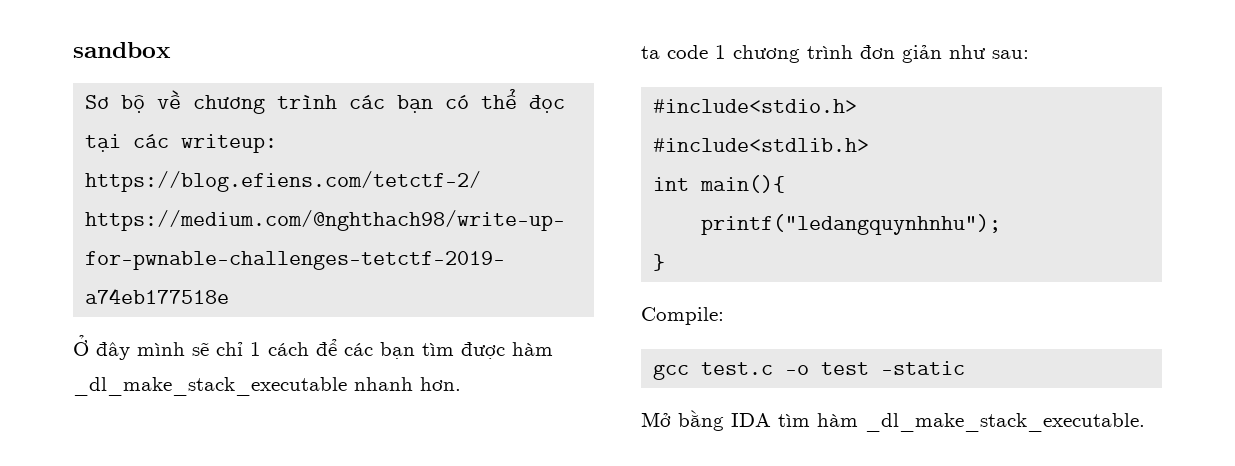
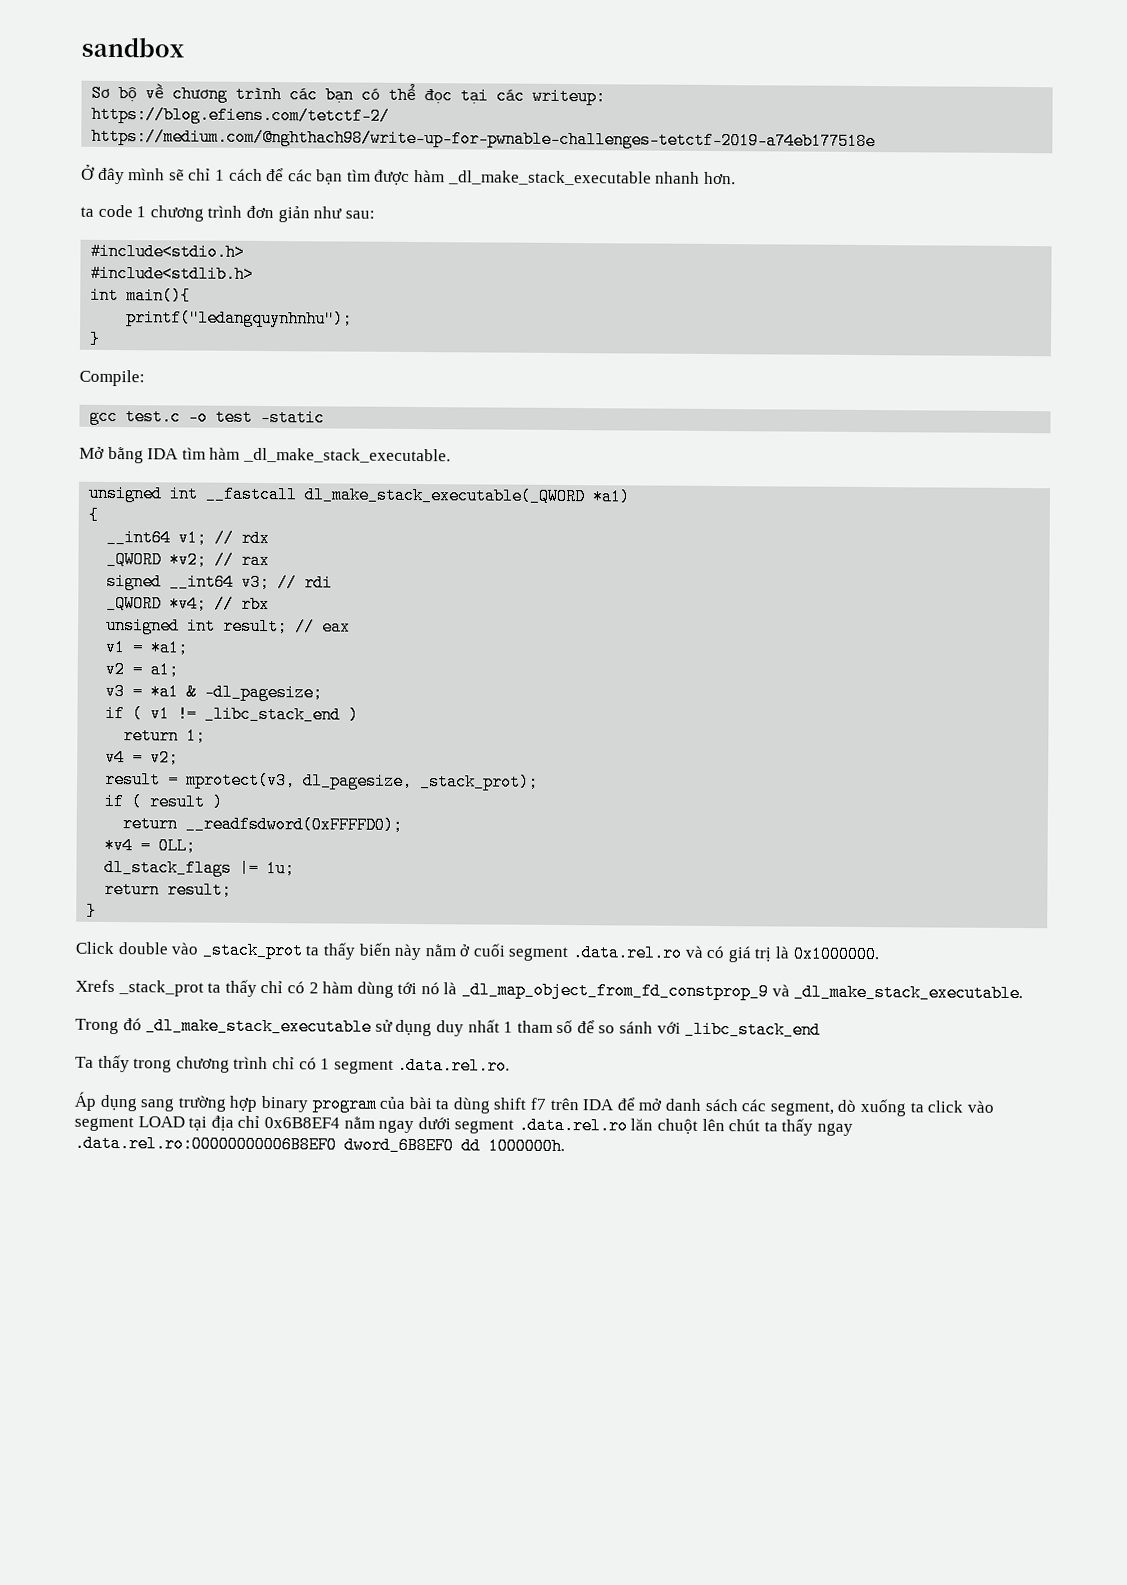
(1145, 422) none -> [88,484,632,506] [88,506,100,524] [106,528,271,548] [106,550,271,570] [106,572,334,592] [106,594,271,614] [106,616,352,636] [105,638,190,657] [105,660,180,679] [105,682,324,702] [105,704,360,724] [123,727,207,745] [105,748,180,767] [105,770,540,791] [104,792,224,811] [122,815,404,834] [104,836,197,855] [104,858,296,878] [104,880,233,899] [86,902,98,920] [75,941,879,964] [75,979,1024,1003] [75,1017,822,1039] [75,1054,511,1075] [74,1091,994,1117] [74,1115,854,1136] [74,1134,565,1156] // unsigned int __fastcall dl_make_stack_executable(_QWORD *a1) // { // __int64 v1; // rdx // _QWORD *v2; // rax // signed __int64 v3; // rdi // _QWORD *v4; // rbx // unsigned int result; // eax // v1 = *a1; // v2 = a1; // v3 = *a1 & -dl_pagesize; // if ( v1 != _libc_stack_end ) // return 1; // v4 = v2; // result = mprotect(v3, dl_pagesize, _stack_prot); // if ( result ) // return __readfsdword(0xFFFFD0); // *v4 = 0LL; // dl_stack_flags |= 1u; // return result; // } // Click double vào _stack_prot ta thấy biến này nằm ở cuối segment .data.rel.ro và có giá trị là 0x1000000. // Xrefs _stack_prot ta thấy chỉ có 2 hàm dùng tới nó là _dl_map_object_from_fd_constprop_9 và _dl_make_stack_executable. // Trong đó _dl_make_stack_executable sử dụng duy nhất 1 tham số để so sánh với _libc_stack_end // Ta thấy trong chương trình chỉ có 1 segment .data.rel.ro. // Áp dụng sang trường hợp binary program của bài ta dùng shift f7 trên IDA để mở danh sách các segment, dò xuống ta click vào segment LOAD tại địa chỉ 0x6B8EF4 nằm ngay dưới segment .data.rel.ro lăn chuột lên chút ta thấy ngay .data.rel.ro:00000000006B8EF0 dword_6B8EF0 dd 1000000h.

